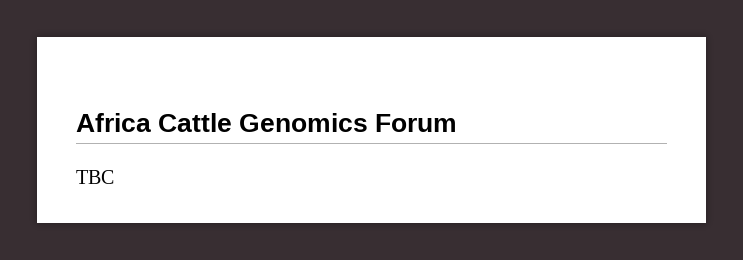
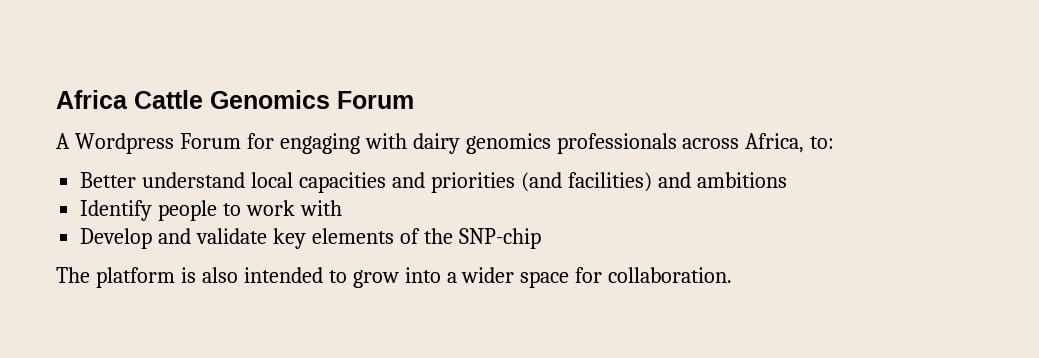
[76,170,114,184] TBC -> [56,133,835,154] [80,172,787,193] [80,200,342,221] [80,228,541,249] [56,267,733,288] A Wordpress Forum for engaging with dairy genomics professionals across Africa, to: // Better understand local capacities and priorities (and facilities) and ambitions // Identify people to work with // Develop and validate key elements of the SNP-chip // The platform is also intended to grow into a wider space for collaboration.

